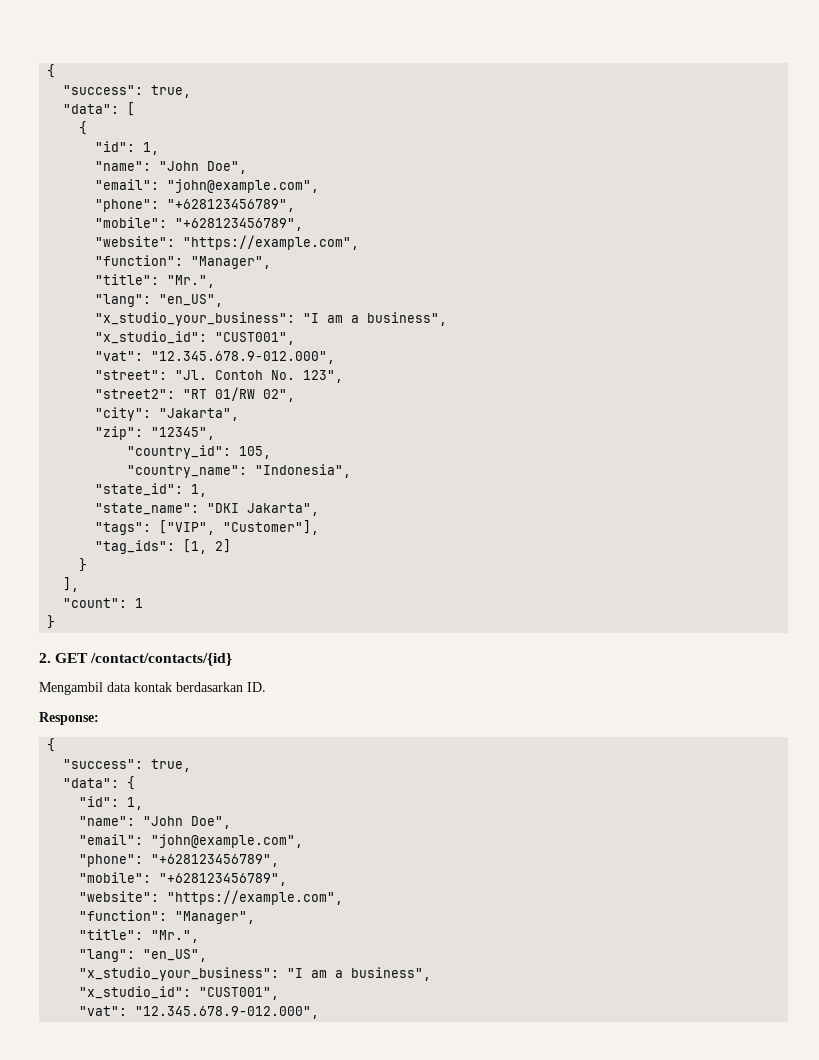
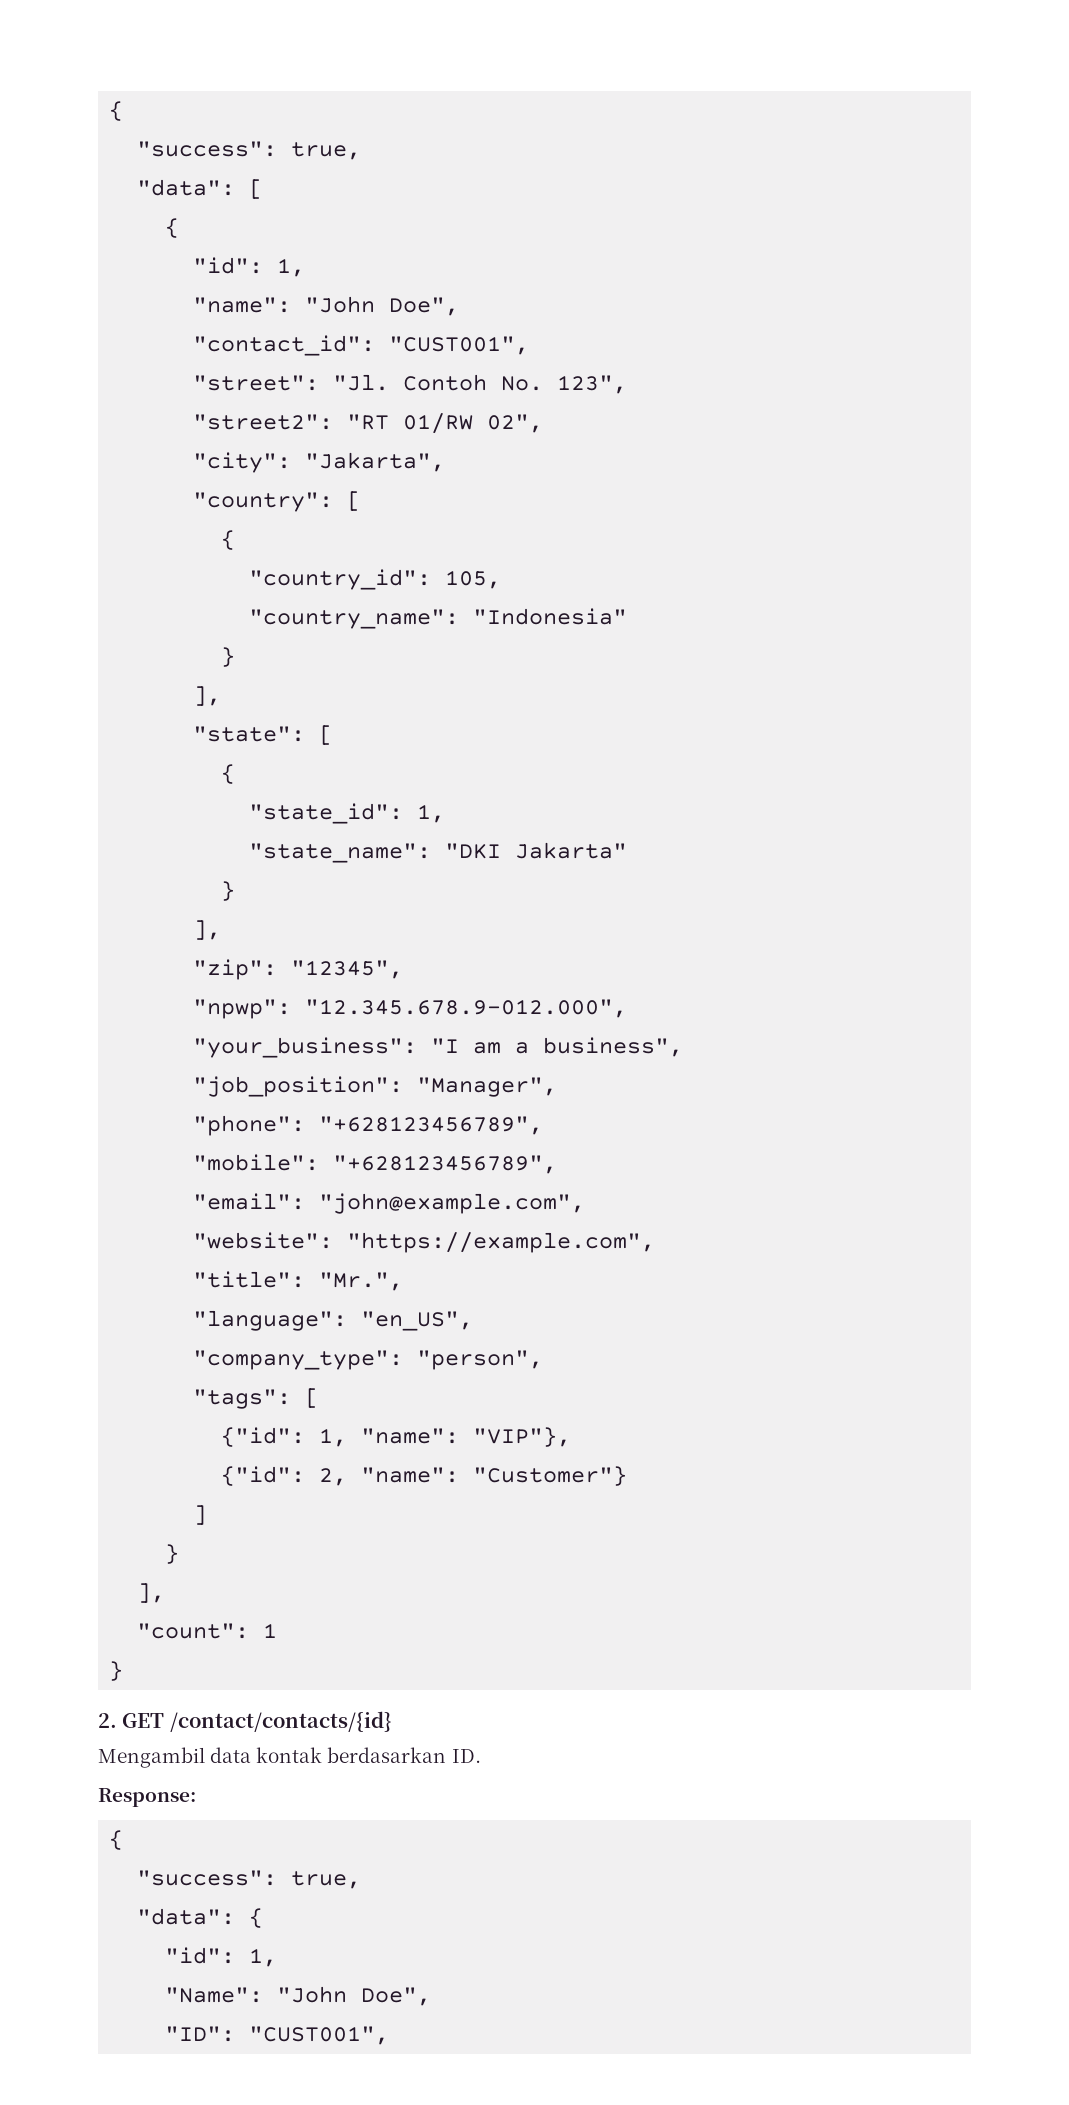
[95,179,320,193] [95,199,296,212] [95,217,304,231] [95,235,360,250] [95,255,272,269] [95,274,216,288] [95,294,224,307] [95,312,448,326] [95,331,296,345] [95,351,336,364] "email": "john@example.com", // "phone": "+628123456789", // "mobile": "+628123456789", // "website": "https://example.com", // "function": "Manager", // "title": "Mr.", // "lang": "en_US", // "x_studio_your_business": "I am a business", // "x_studio_id": "CUST001", // "vat": "12.345.678.9-012.000", -> [193,335,530,356] "contact_id": "CUST001",
[95,426,216,440] "zip": "12345", -> [193,491,362,512] [221,530,236,550] "country": [ // {
[255,464,352,478] [95,483,208,497] [95,503,320,516] [95,520,320,535] [95,539,232,554] "Indonesia", // "state_id": 1, // "state_name": "DKI Jakarta", // "tags": ["VIP", "Customer"], // "tag_ids": [1, 2] -> [473,608,628,625] [221,647,236,667] [193,686,222,706] [193,725,334,745] [221,764,236,784] [249,803,446,824] [249,842,628,863] [221,881,236,901] [193,920,222,940] [193,959,404,980] [193,999,628,1019] [193,1037,684,1058] [193,1076,558,1097] [193,1115,544,1136] [193,1154,558,1174] [193,1193,586,1214] [193,1232,656,1253] [193,1271,404,1291] [193,1310,474,1331] [193,1350,544,1370] [193,1388,320,1409] [221,1427,572,1447] [221,1466,628,1486] [193,1505,208,1525] "Indonesia" // } // ], // "state": [ // { // "state_id": 1, // "state_name": "DKI Jakarta" // } // ], // "zip": "12345", // "npwp": "12.345.678.9-012.000", // "your_business": "I am a business", // "job_position": "Manager", // "phone": "+628123456789", // "mobile": "+628123456789", // "email": "john@example.com", // "website": "https://example.com", // "title": "Mr.", // "language": "en_US", // "company_type": "person", // "tags": [ // {"id": 1, "name": "VIP"}, // {"id": 2, "name": "Customer"} // ]
[79,816,232,829] [79,834,304,848] [79,854,280,867] [79,872,288,886] [79,890,344,905] [79,910,256,924] [79,929,200,943] [79,949,208,962] [79,967,432,981] [79,986,280,1000] [79,1006,320,1019] "name": "John Doe", // "email": "john@example.com", // "phone": "+628123456789", // "mobile": "+628123456789", // "website": "https://example.com", // "function": "Manager", // "title": "Mr.", // "lang": "en_US", // "x_studio_your_business": "I am a business", // "x_studio_id": "CUST001", // "vat": "12.345.678.9-012.000", -> [165,1986,432,2006] [165,2026,390,2045] "Name": "John Doe", // "ID": "CUST001",

